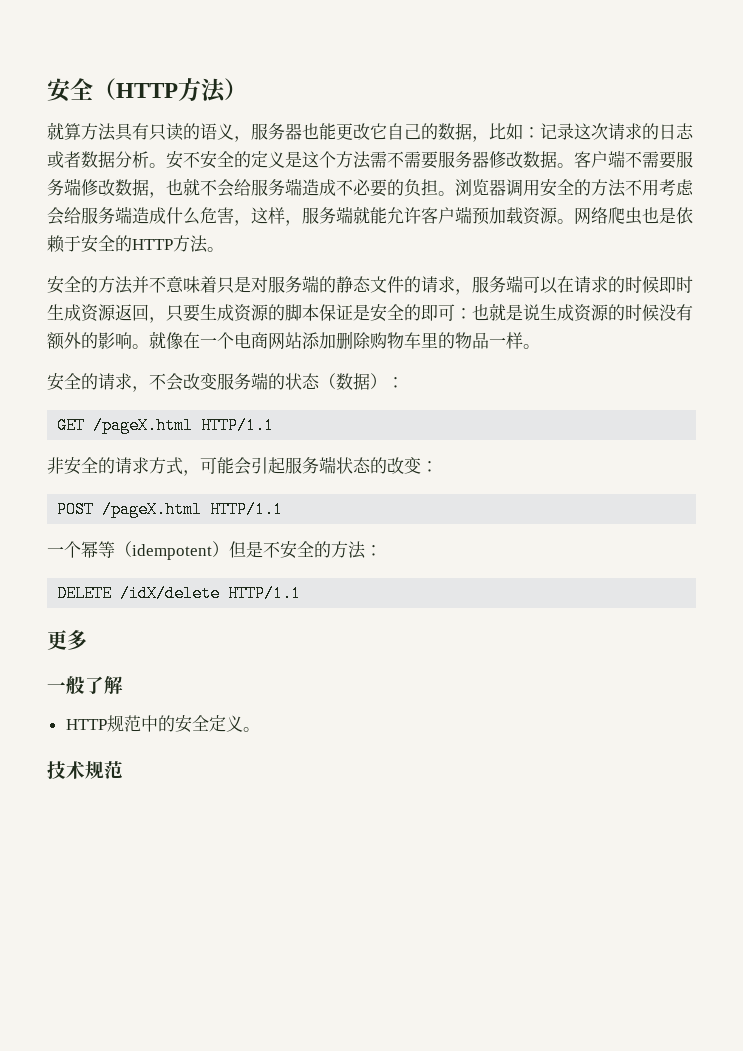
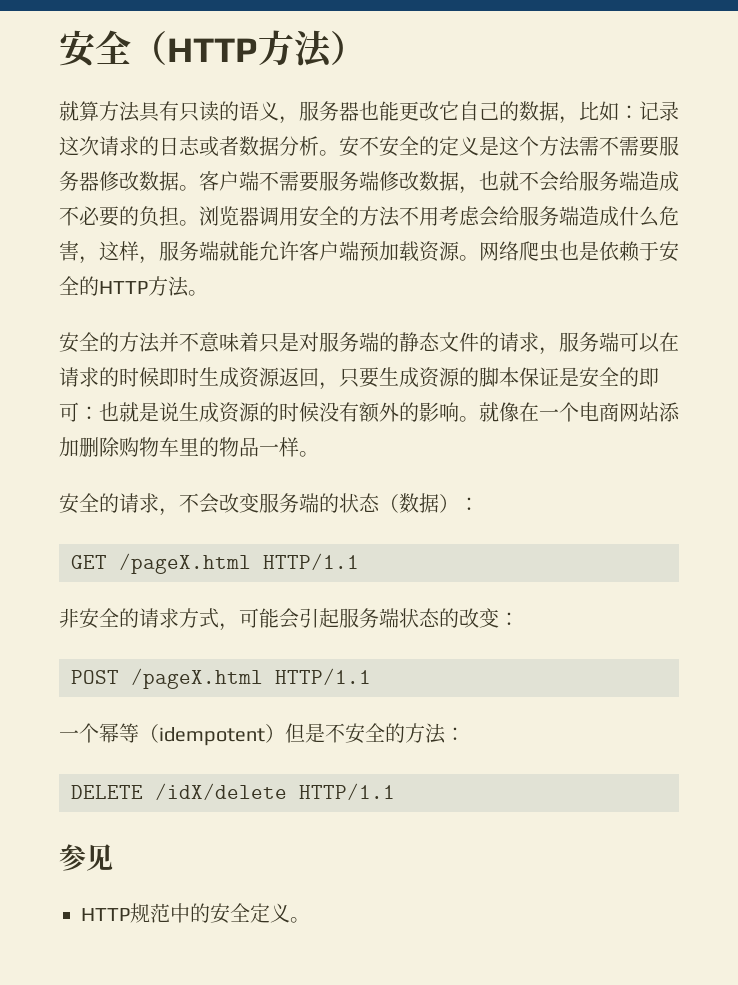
[47,630,87,650] [47,676,123,694] 更多 // 一般了解 -> [59,844,113,871] 参见
[47,761,123,779] // 技术规范 -> (310, 920) none

